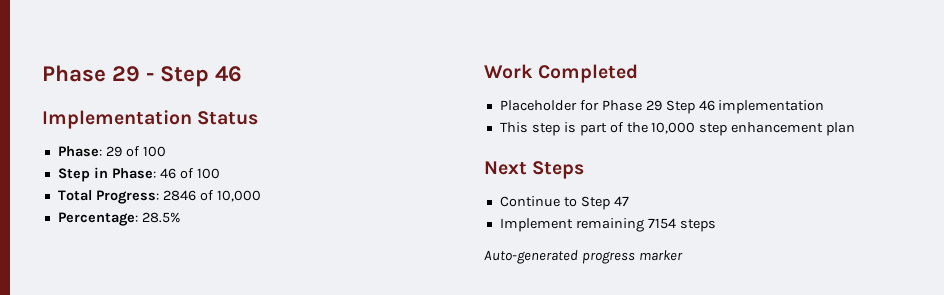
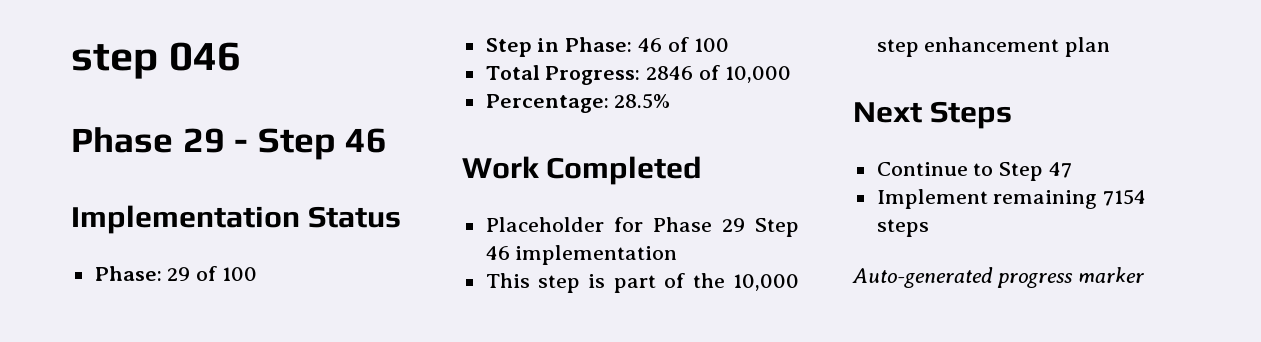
(42, 73) none -> [71,42,242,79] step 046 //

